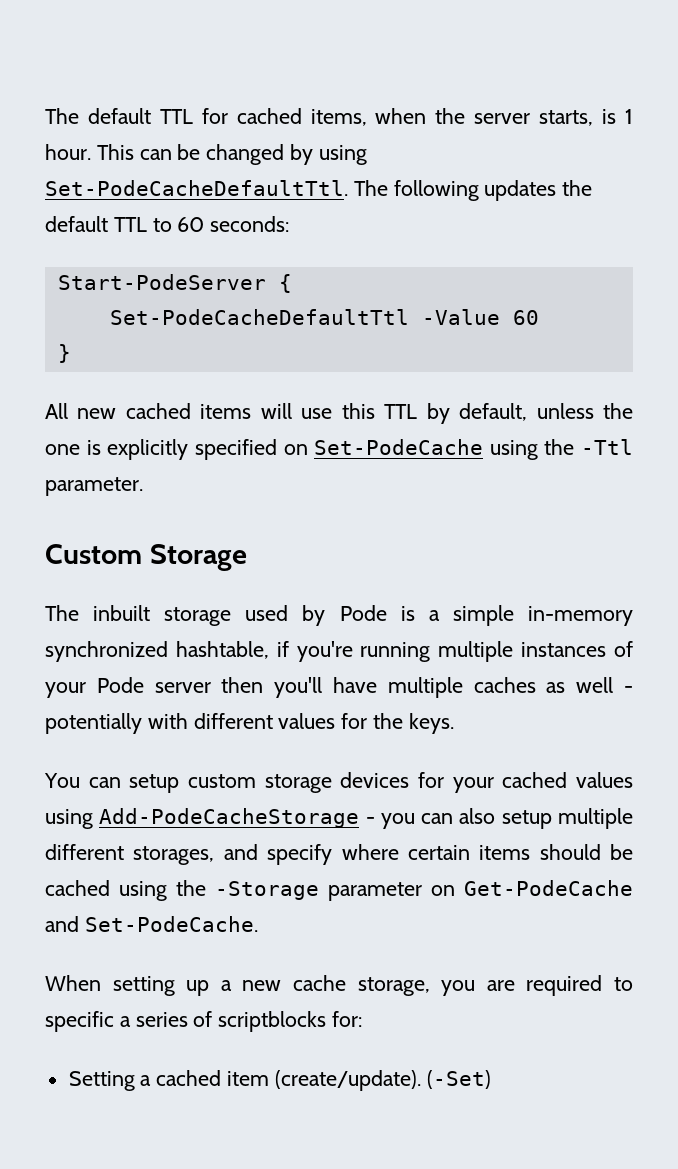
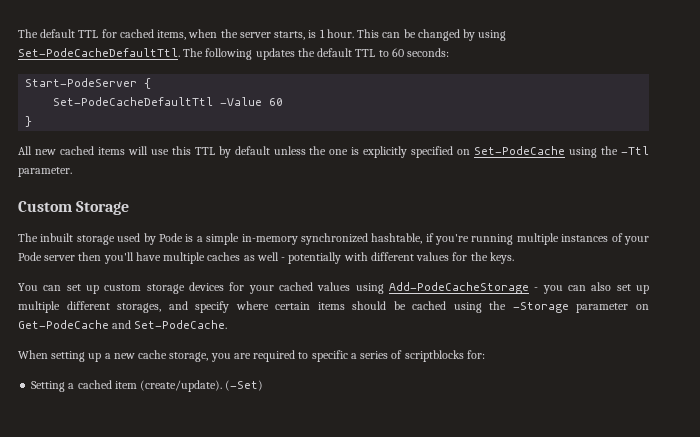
[459,403,528,421] default, -> [234,146,270,155] default
[129,774,180,793] setup -> [66,284,99,294] set up
[501,810,552,829] setup -> [616,284,650,294] set up

